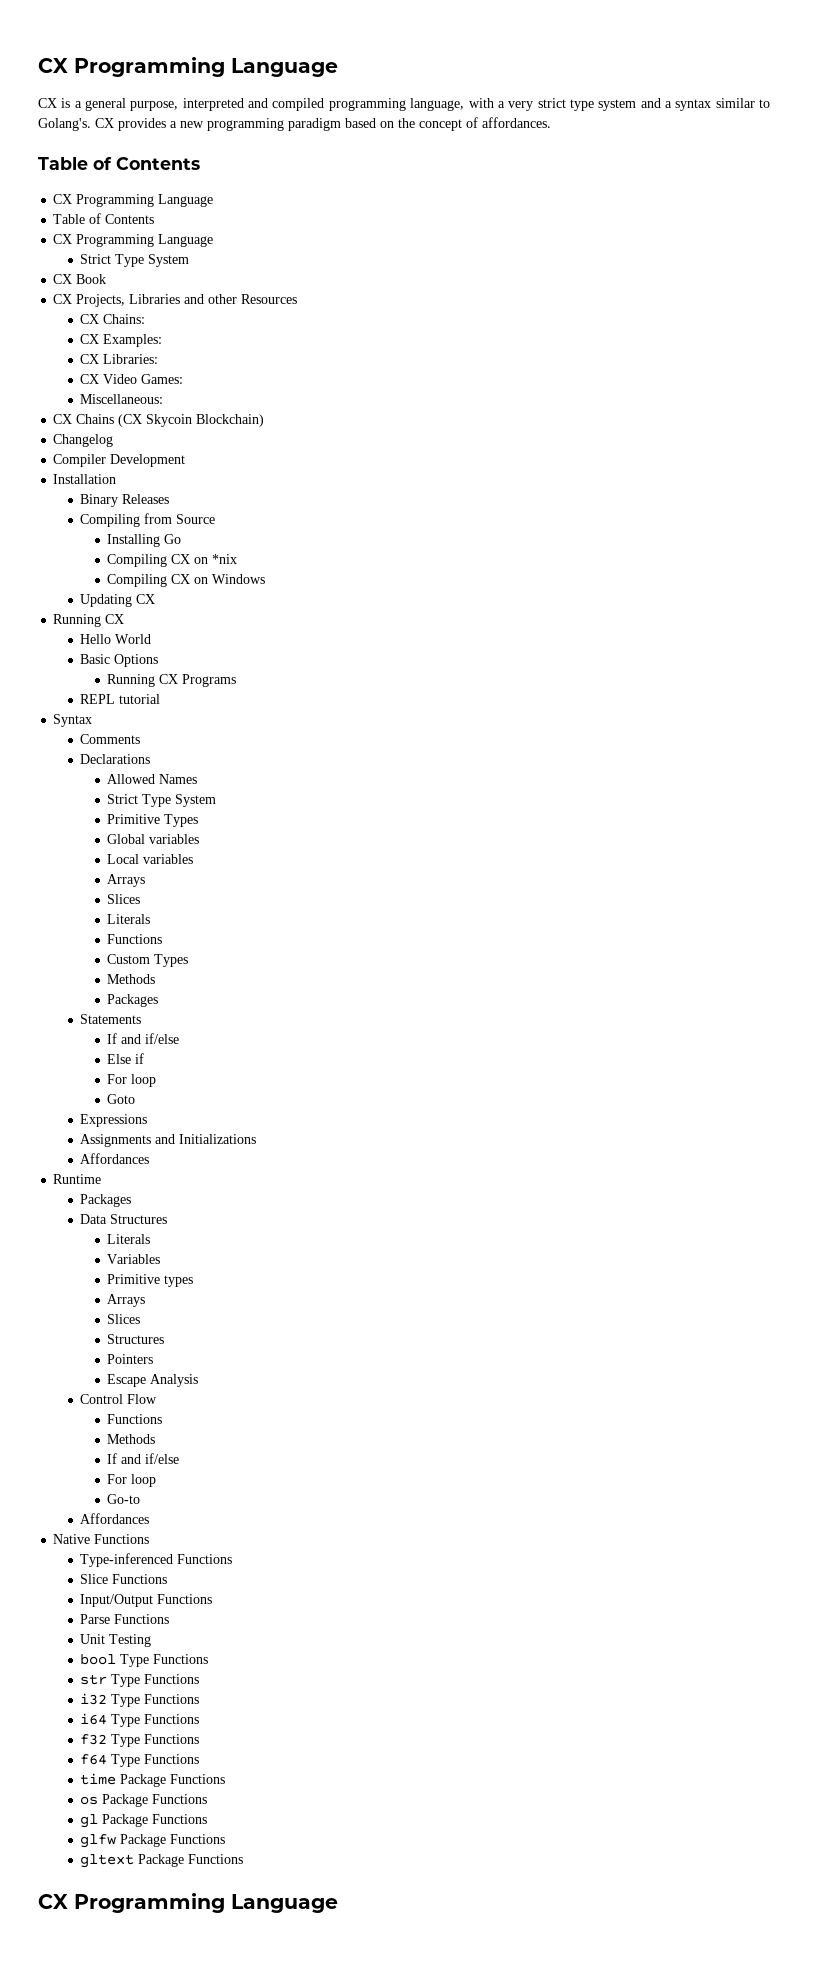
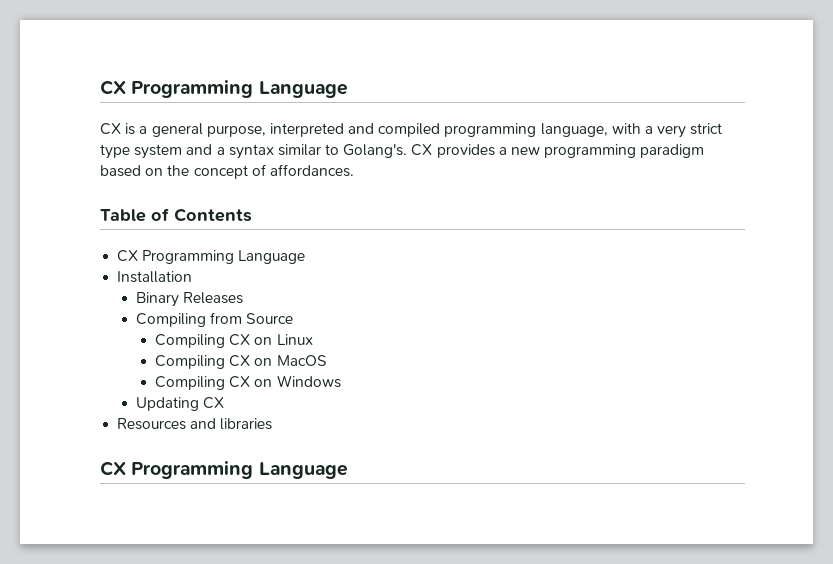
[53,213,155,224] [53,234,214,247] [80,254,190,267] [53,274,107,284] [53,294,298,307] [80,314,146,324] [80,334,163,347] [80,354,159,364] [80,374,184,384] [80,394,164,404] [53,414,265,427] [53,434,114,447] [53,454,186,467] // Table of Contents // CX Programming Language // Strict Type System // CX Book // CX Projects, Libraries and other Resources // CX Chains: // CX Examples: // CX Libraries: // CX Video Games: // Miscellaneous: // CX Chains (CX Skycoin Blockchain) // Changelog // Compiler Development -> (306, 257) none
[107,534,182,547] [107,554,238,567] Installing Go // Compiling CX on *nix -> [155,334,313,348] [155,355,327,369] Compiling CX on Linux // Compiling CX on MacOS
[53,614,125,627] [80,634,152,644] [80,654,159,667] [107,674,237,687] [80,694,161,704] [53,714,93,727] [80,734,141,744] [80,754,151,764] [107,774,198,784] [107,794,217,807] [107,814,199,827] [107,834,200,844] [107,854,194,864] [107,874,146,887] [107,894,141,904] [107,914,151,924] [107,934,163,944] [107,954,189,967] [107,974,156,984] [107,994,159,1007] [80,1014,142,1024] [107,1033,180,1044] [107,1053,145,1064] [107,1074,157,1087] [107,1094,136,1104] [80,1114,148,1127] [80,1134,257,1147] [80,1153,150,1164] [53,1174,102,1184] [80,1194,132,1207] [80,1214,168,1224] [107,1234,151,1244] [107,1254,161,1264] [107,1274,194,1287] [107,1294,146,1307] [107,1314,141,1324] [107,1334,165,1344] [107,1354,154,1364] [107,1374,199,1387] [80,1394,158,1404] [107,1414,163,1424] [107,1434,156,1444] [107,1453,180,1464] [107,1474,157,1487] [107,1494,141,1504] [80,1513,150,1524] [53,1534,150,1544] [80,1553,233,1567] [80,1574,168,1584] [80,1594,213,1607] [80,1614,170,1624] [80,1634,152,1647] [80,1654,209,1667] [80,1674,200,1687] [80,1693,200,1707] [80,1713,200,1727] [80,1734,200,1747] [80,1754,200,1767] [80,1773,226,1787] [80,1794,208,1807] [80,1814,208,1828] [80,1834,226,1848] [80,1854,244,1868] Running CX // Hello World // Basic Options // Running CX Programs // REPL tutorial // Syntax // Comments // Declarations // Allowed Names // Strict Type System // Primitive Types // Global variables // Local variables // Arrays // Slices // Literals // Functions // Custom Types // Methods // Packages // Statements // If and if/else // Else if // For loop // Goto // Expressions // Assignments and Initializations // Affordances // Runtime // Packages // Data Structures // Literals // Variables // Primitive types // Arrays // Slices // Structures // Pointers // Escape Analysis // Control Flow // Functions // Methods // If and if/else // For loop // Go-to // Affordances // Native Functions // Type-inferenced Functions // Slice Functions // Input/Output Functions // Parse Functions // Unit Testing // bool Type Functions // str Type Functions // i32 Type Functions // i64 Type Functions // f32 Type Functions // f64 Type Functions // time Package Functions // os Package Functions // gl Package Functions // glfw Package Functions // gltext Package Functions -> [117,418,273,430] Resources and libraries

